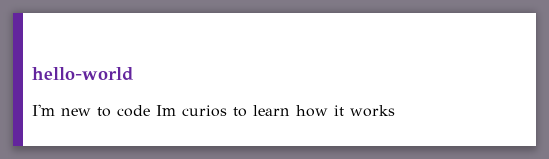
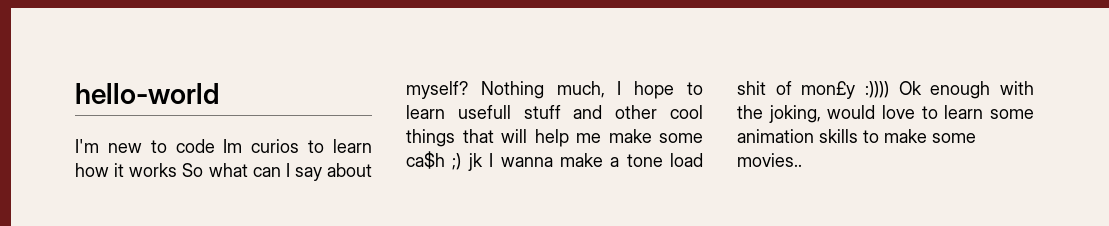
(395, 111) none -> [182,163,372,181] [406,81,703,99] [406,105,703,119] [406,129,703,147] [406,151,703,171] [737,81,1034,99] [737,105,1034,123] [737,129,976,143] [737,153,802,167] So what can I say about myself? Nothing much, I hope to learn usefull stuff and other cool things that will help me make some ca$h ;) jk I wanna make a tone load shit of mon£y :)))) Ok enough with the joking, would love to learn some animation skills to make some movies..

